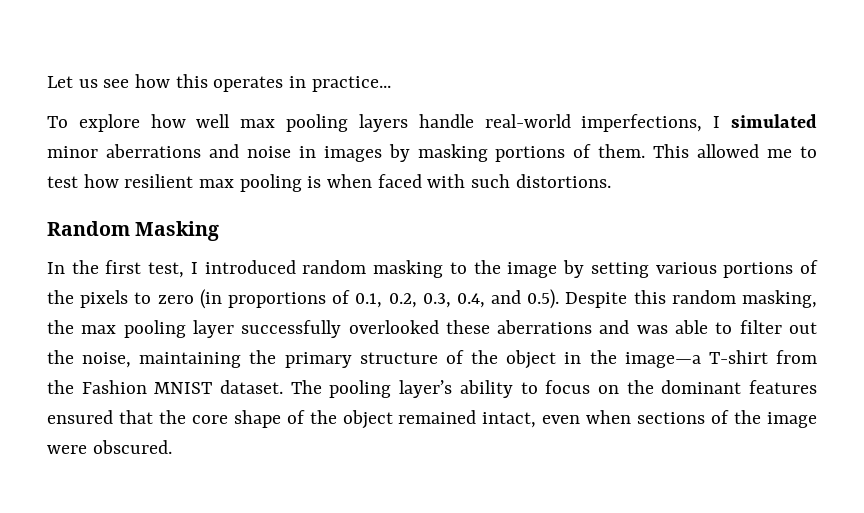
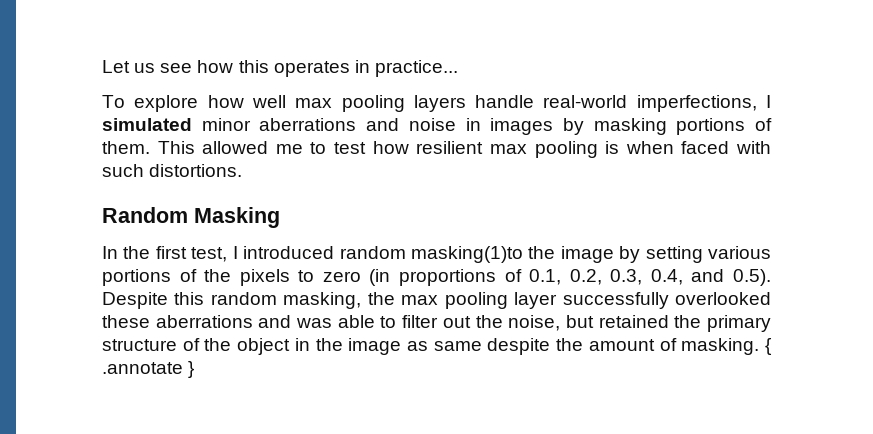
[373,260,467,278] masking to -> [410,246,523,263] masking(1)to
[139,352,242,368] maintaining -> [565,315,669,328] but retained
[624,350,818,368] [47,380,817,398] [47,410,817,429] [47,440,172,454] image—a T-shirt from the Fashion MNIST dataset. The pooling layer’s ability to focus on the dominant features ensured that the core shape of the object remained intact, even when sections of the image were obscured. -> [348,338,772,355] [102,361,195,378] image as same despite the amount of masking. { .annotate }

